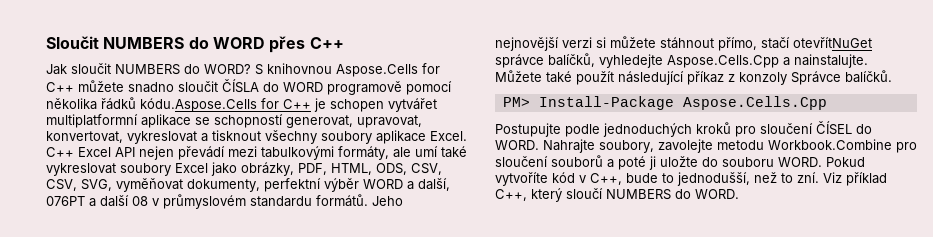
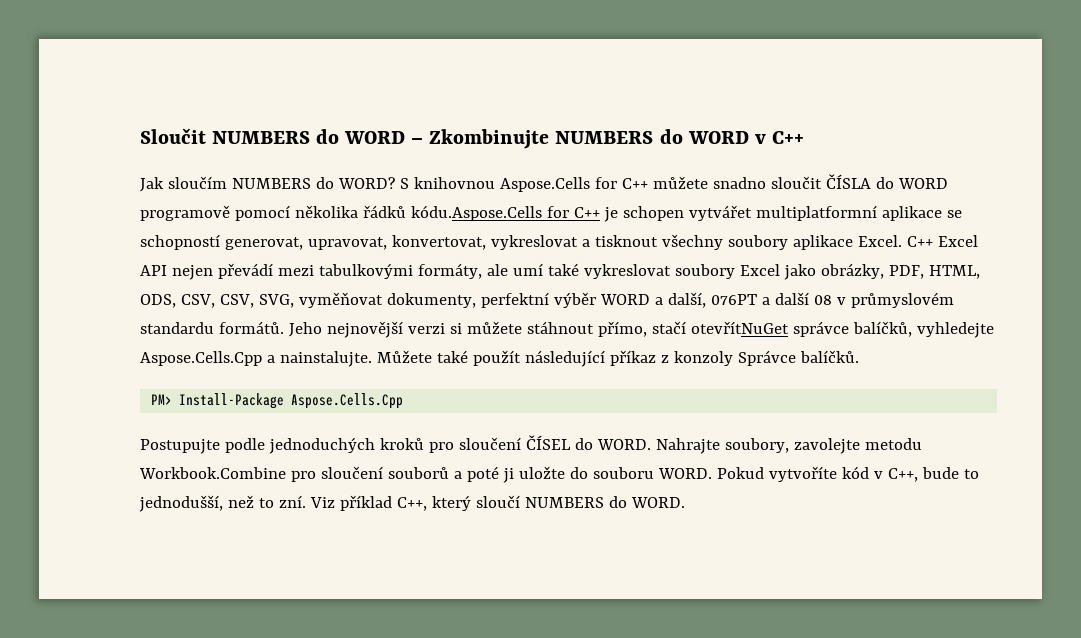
[269,36,306,53] přes -> [411,129,766,149] – Zkombinujte NUMBERS do WORD v
[71,63,111,74] sloučit -> [167,176,227,189] sloučím

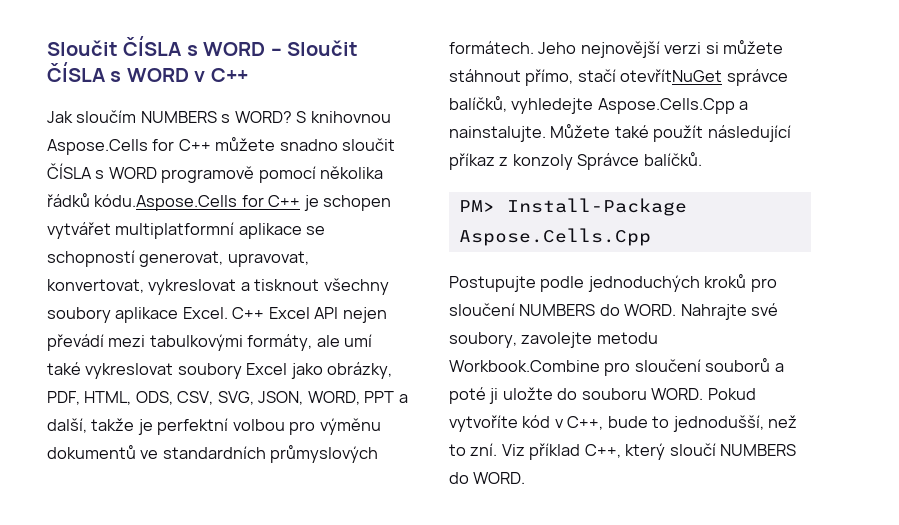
[140,128,683,149] Sloučit NUMBERS do WORD – Zkombinujte NUMBERS do -> [47,36,358,56] [47,62,122,82] Sloučit ČÍSLA s WORD – Sloučit ČÍSLA s
[315,177,334,189] do -> [221,114,231,123] s
[875,177,894,189] do -> [95,170,105,179] s
[219,292,954,308] [140,321,284,334] CSV, SVG, vyměňovat dokumenty, perfektní výběr WORD a další, 076PT a další 08 v průmyslovém standardu formátů. -> [217,391,408,405] [47,418,381,435] [47,445,379,463] [449,41,534,54] SVG, JSON, WORD, PPT a další, takže je perfektní volbou pro výměnu dokumentů ve standardních průmyslových formátech.
[525,435,571,450] ČÍSEL -> [519,304,596,316] NUMBERS
(720, 446) none -> [751,303,779,316] své

